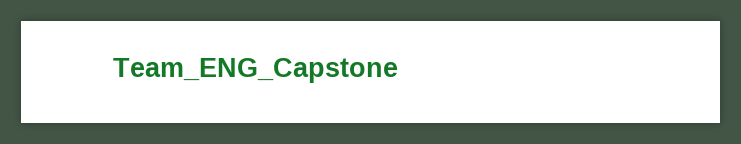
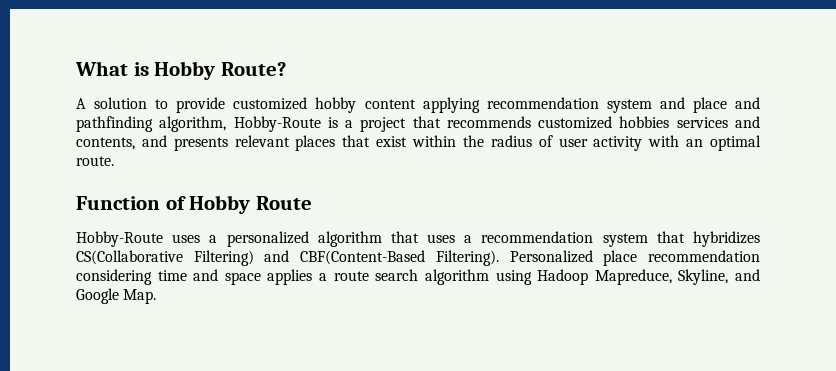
[113,58,398,83] Team_ENG_Capstone -> [75,61,287,80] [76,97,761,113] [76,116,760,132] [76,135,762,151] [76,156,114,166] [76,195,313,214] [76,231,760,247] [76,250,760,266] [76,269,761,285] [76,288,157,304] What is Hobby Route? // A solution to provide customized hobby content applying recommendation system and place and pathfinding algorithm, Hobby-Route is a project that recommends customized hobbies services and contents, and presents relevant places that exist within the radius of user activity with an optimal route. // Function of Hobby Route // Hobby-Route uses a personalized algorithm that uses a recommendation system that hybridizes CS(Collaborative Filtering) and CBF(Content-Based Filtering). Personalized place recommendation considering time and space applies a route search algorithm using Hadoop Mapreduce, Skyline, and Google Map.

